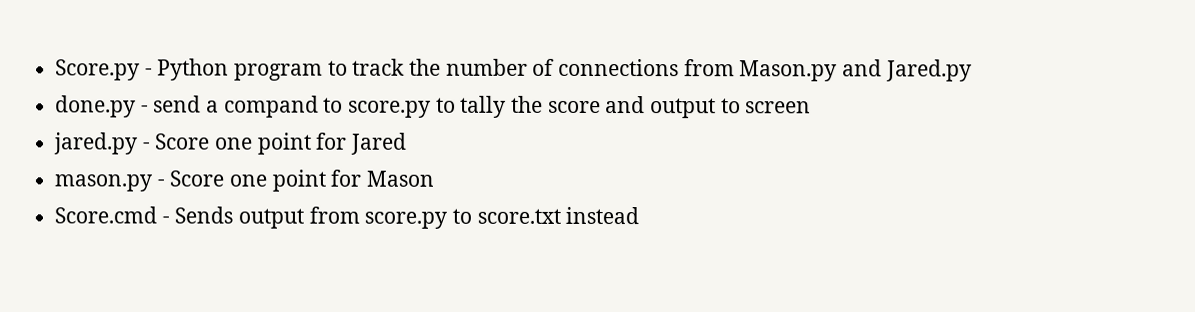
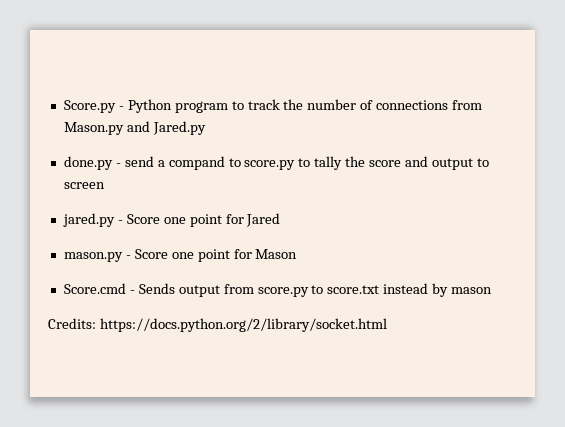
(640, 215) none -> [432,283,493,297] [48,318,387,332] by mason // Credits: https://docs.python.org/2/library/socket.html

